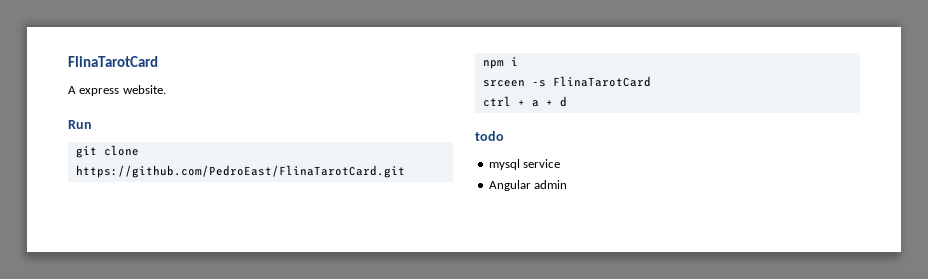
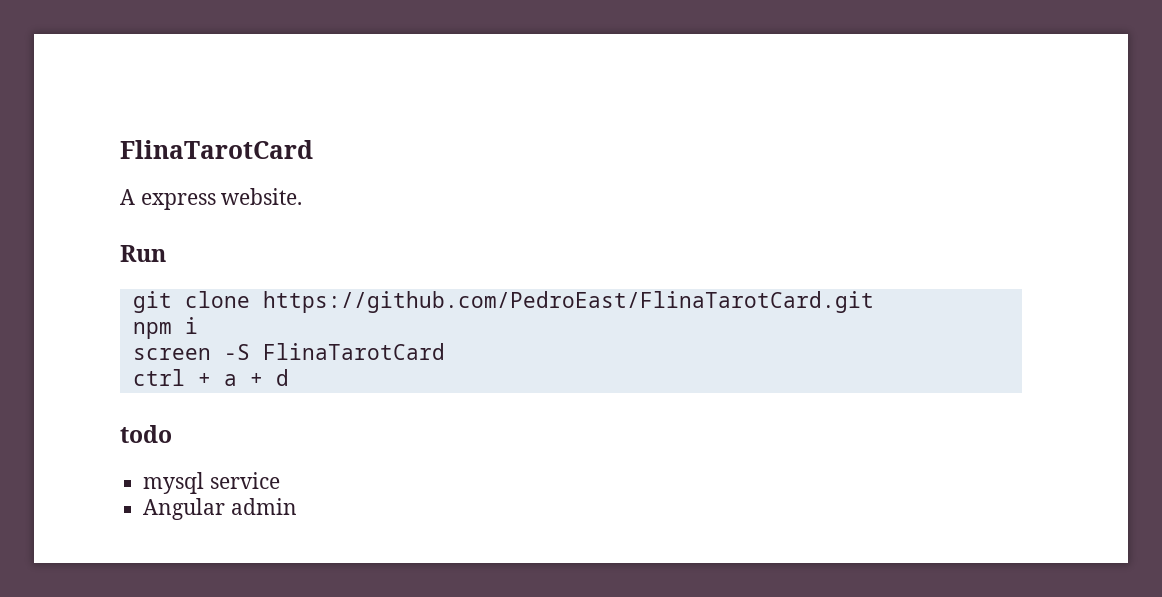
[482,80,546,87] srceen -s -> [132,344,250,360] screen -S

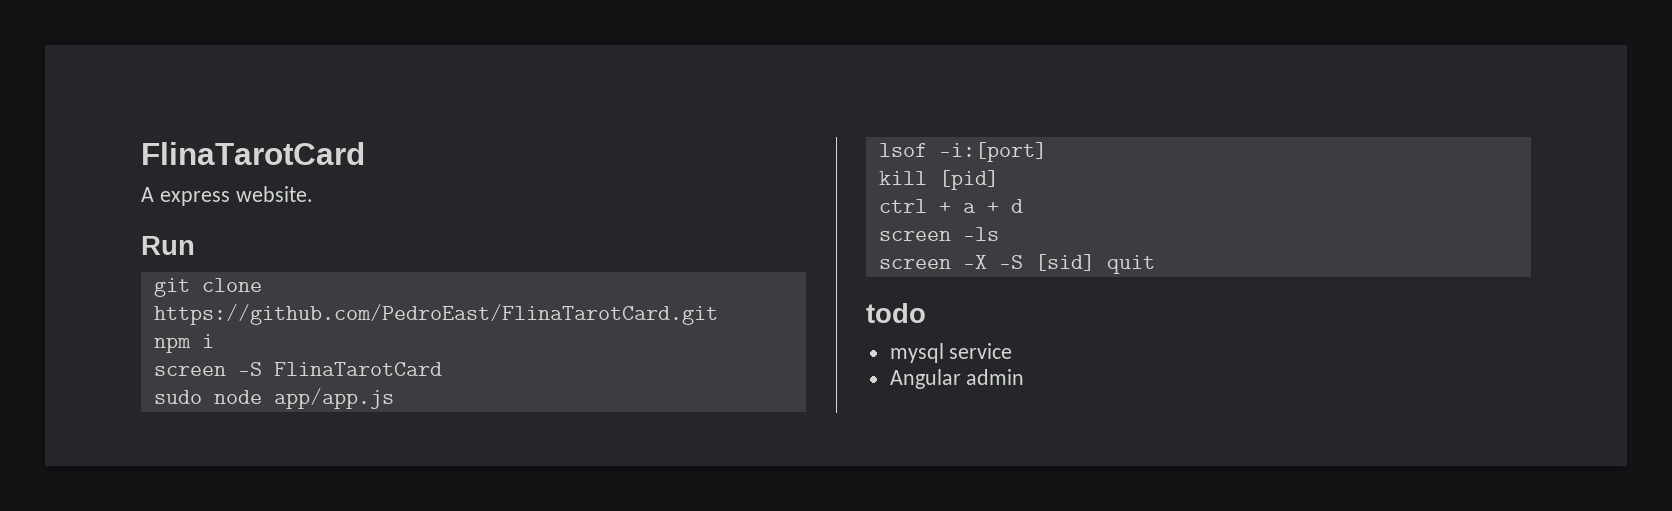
(445, 351) none -> [153,388,394,409] [878,142,1047,162] [878,170,999,190] // sudo node app/app.js // lsof -i:[port] // kill [pid]
(289, 377) none -> [878,227,999,241] [878,254,1155,274] // screen -ls // screen -X -S [sid] quit

